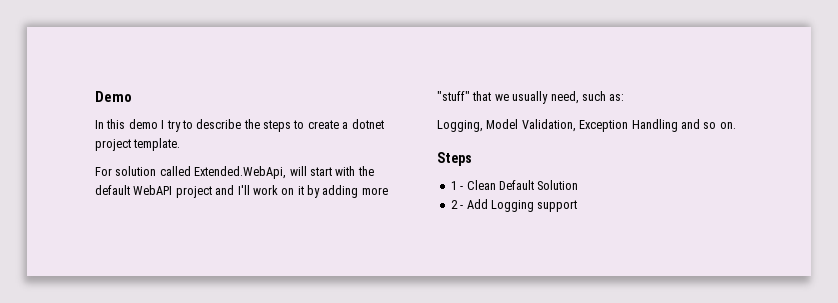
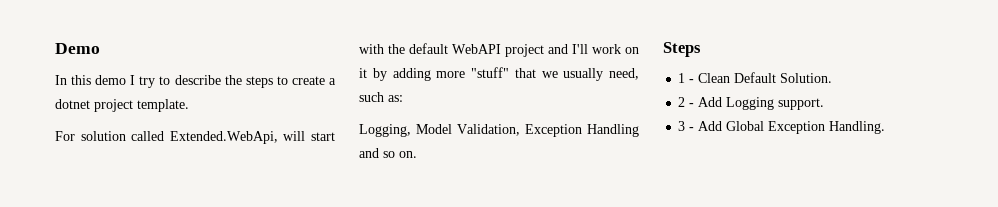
[537,180,579,190] Solution -> [780,73,833,83] Solution.
[537,200,578,212] support -> [778,98,825,110] [678,121,886,134] support. // 3 - Add Global Exception Handling.

